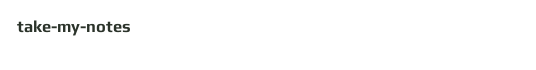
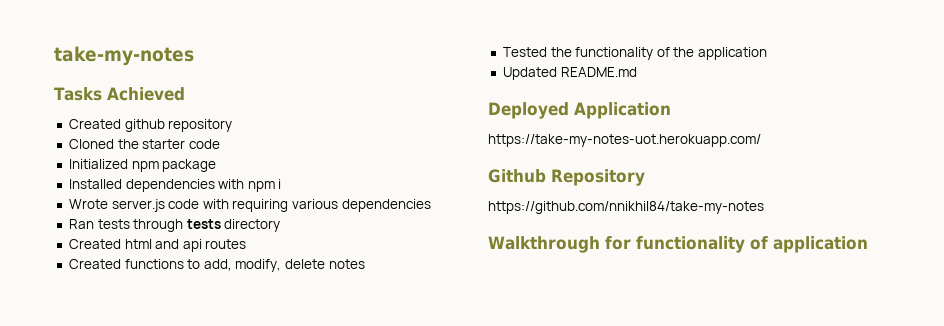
(131, 28) none -> [54,87,185,101] [68,119,233,132] [68,139,220,149] [68,159,217,172] [68,179,282,192] [68,199,431,212] [68,219,281,232] [68,239,247,252] [68,259,365,272] [502,47,768,60] [502,67,637,80] [488,102,671,119] [488,134,761,147] [488,169,645,186] [488,201,764,214] [488,236,868,253] // Tasks Achieved // Created github repository // Cloned the starter code // Initialized npm package // Installed dependencies with npm i // Wrote server.js code with requiring various dependencies // Ran tests through tests directory // Created html and api routes // Created functions to add, modify, delete notes // Tested the functionality of the application // Updated README.md // Deployed Application // https://take-my-notes-uot.herokuapp.com/ // Github Repository // https://github.com/nnikhil84/take-my-notes // Walkthrough for functionality of application

